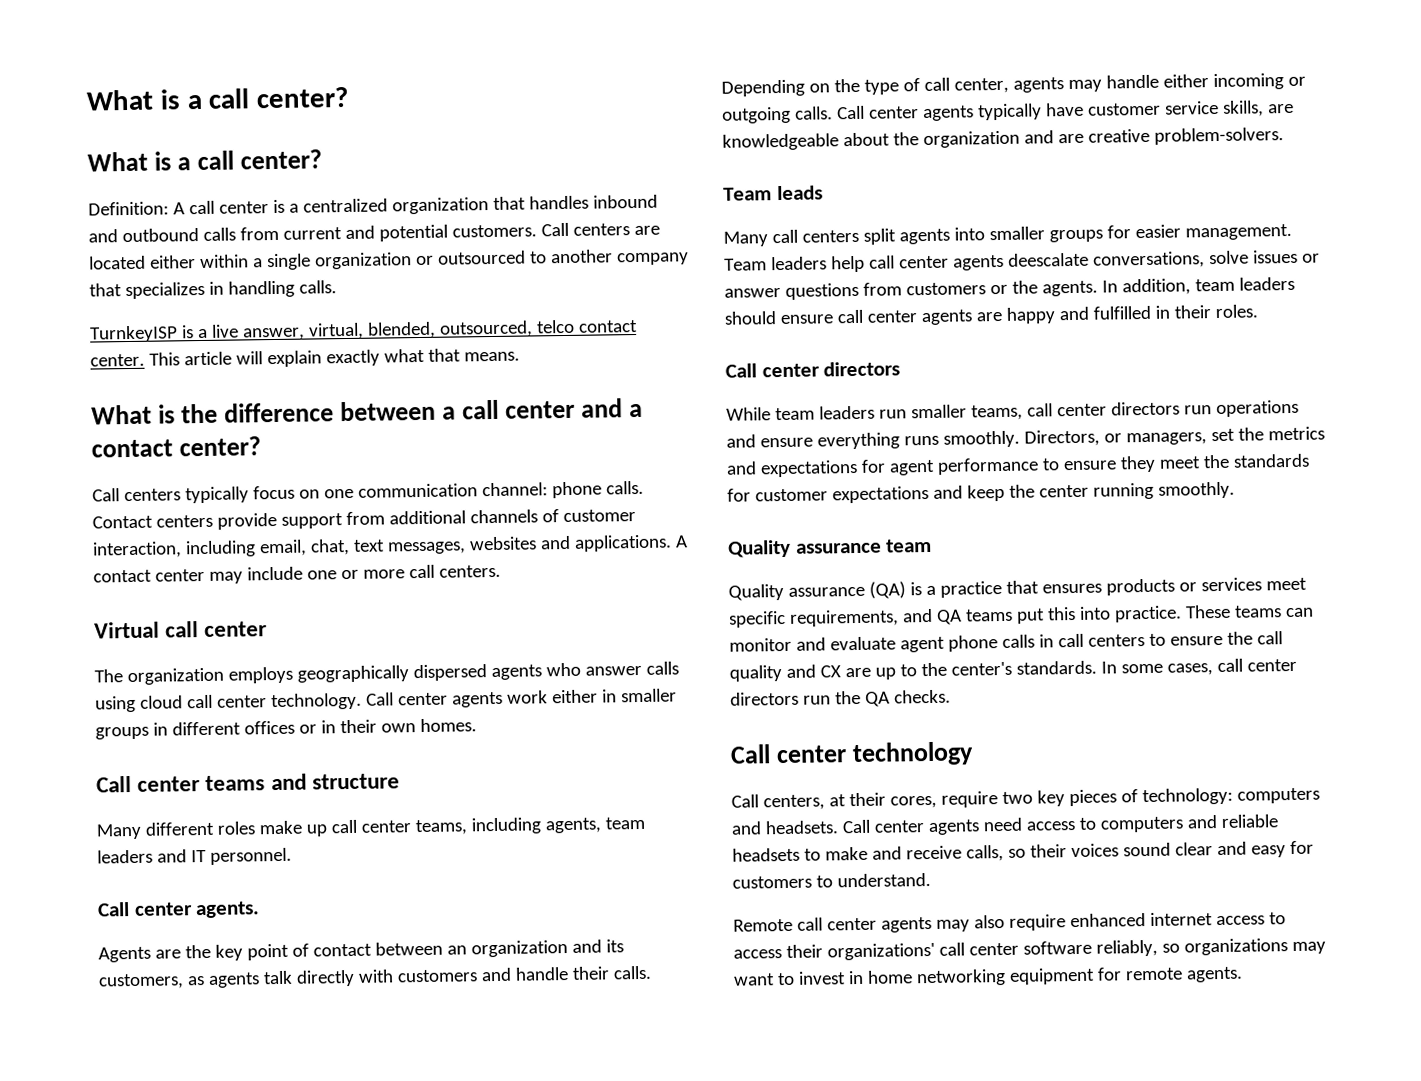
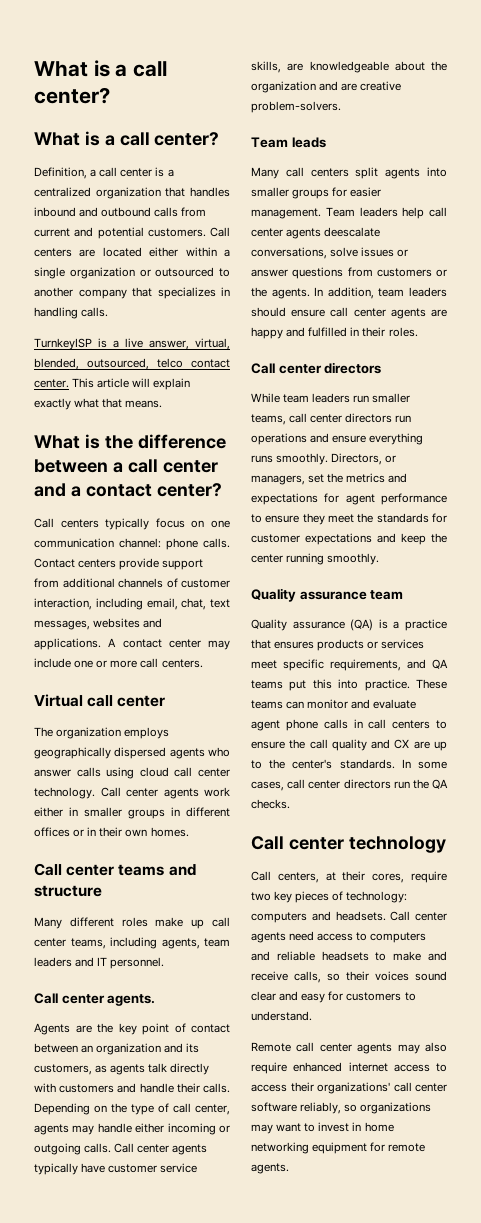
[88,201,185,216] Definition: A -> [34,167,97,179] Definition, a

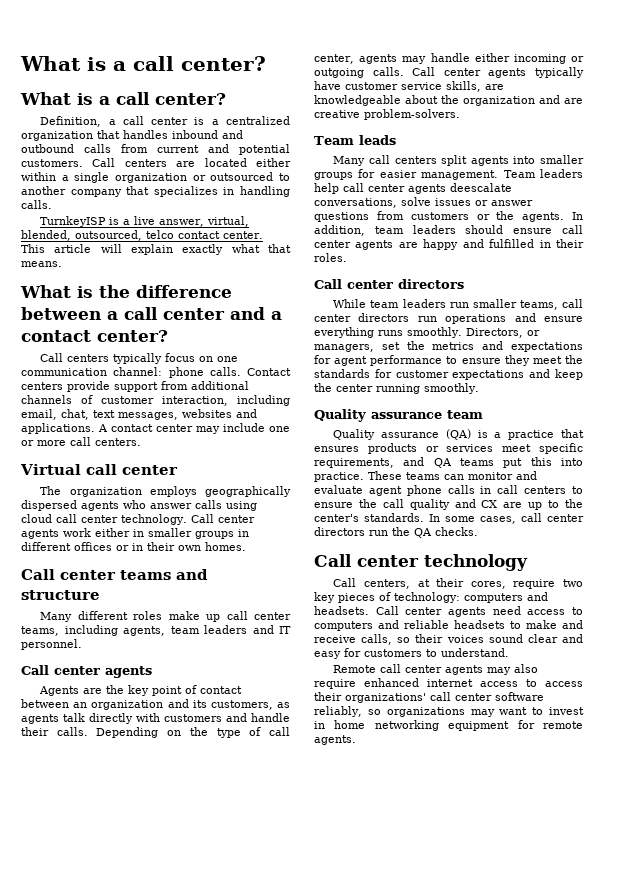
[107,994,156,1006] agents. -> [105,666,152,678] agents

